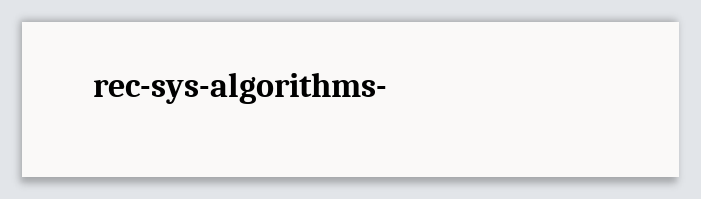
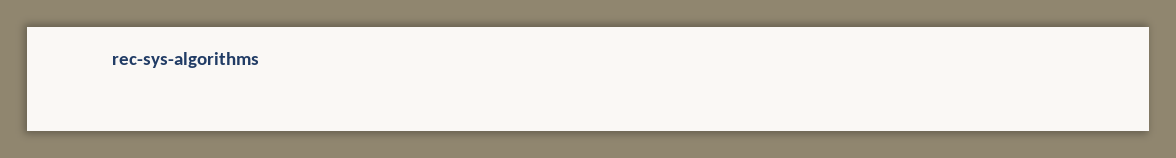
[93,72,387,104] rec-sys-algorithms- -> [112,52,259,68] rec-sys-algorithms

